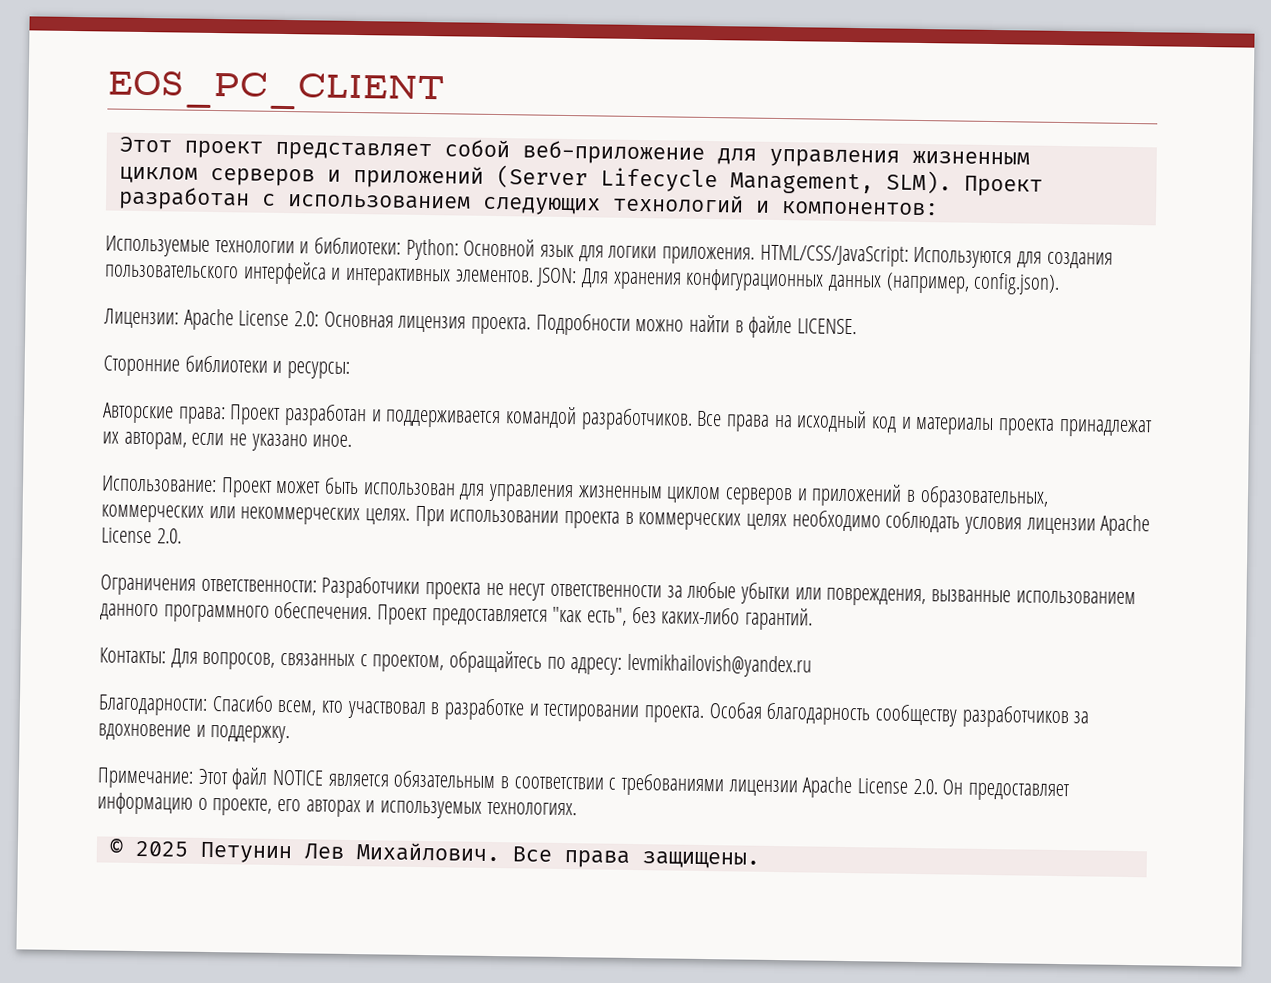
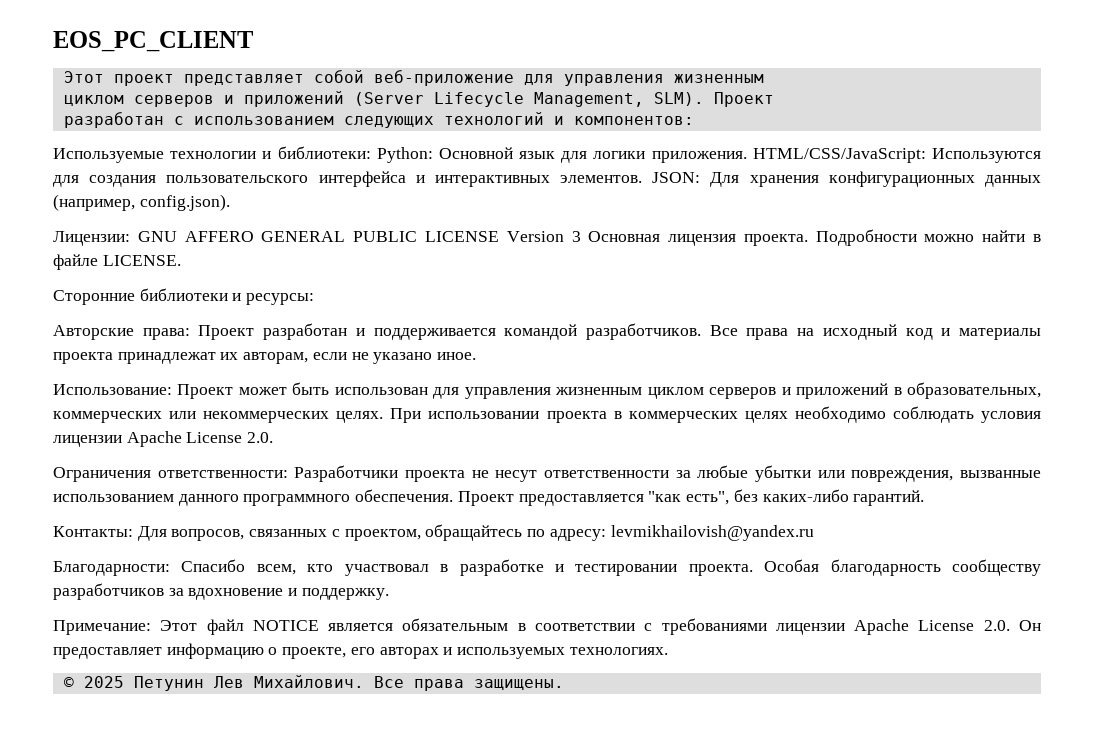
[183,308,320,331] Apache License 2.0: -> [137,231,581,242] GNU AFFERO GENERAL PUBLIC LICENSE Version 3

